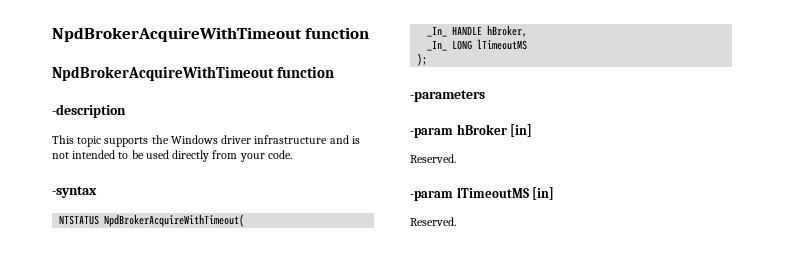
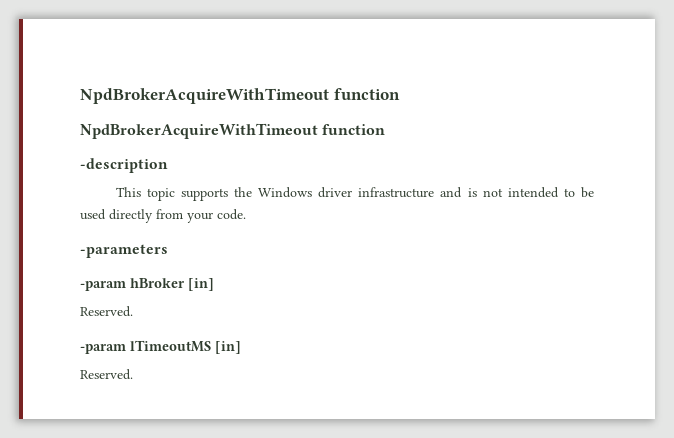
[52,186,97,198] [59,214,245,227] [427,25,528,37] [427,39,528,51] [417,53,428,66] // -syntax // NTSTATUS NpdBrokerAcquireWithTimeout( // _In_ HANDLE hBroker, // _In_ LONG lTimeoutMS // ); -> (246, 214) none

